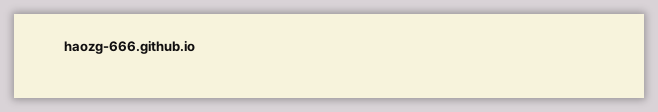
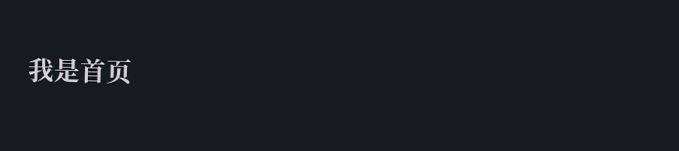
[64,40,195,54] haozg-666.github.io -> [27,57,133,86] 我是首页

